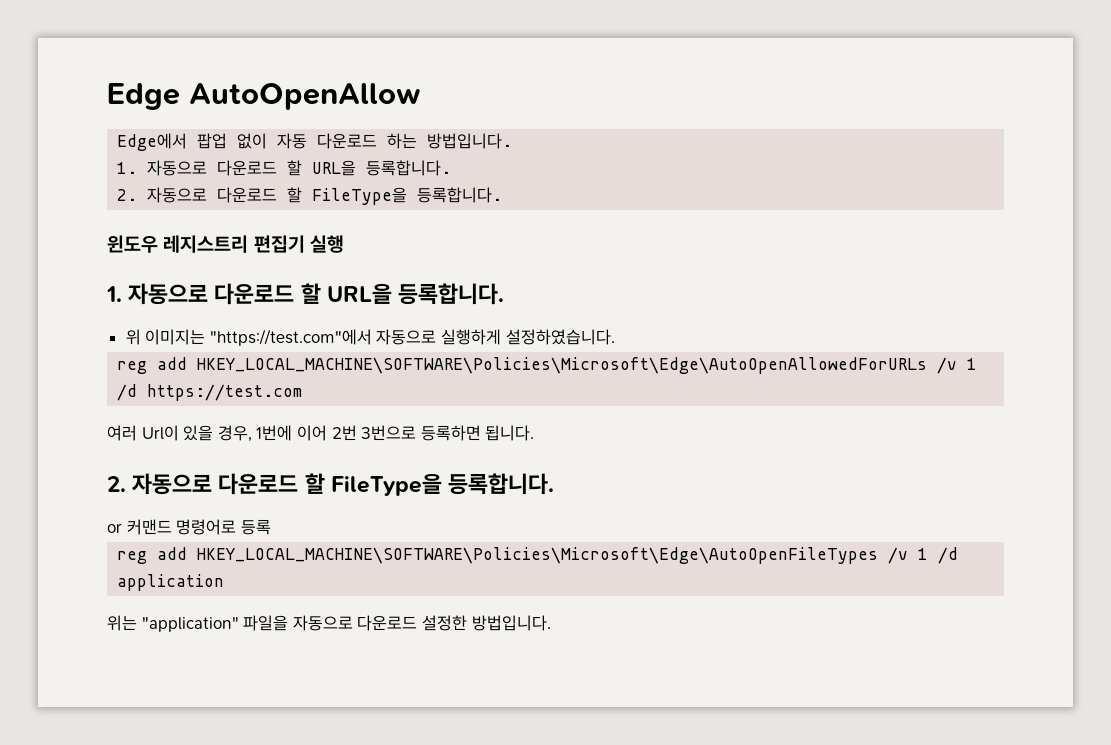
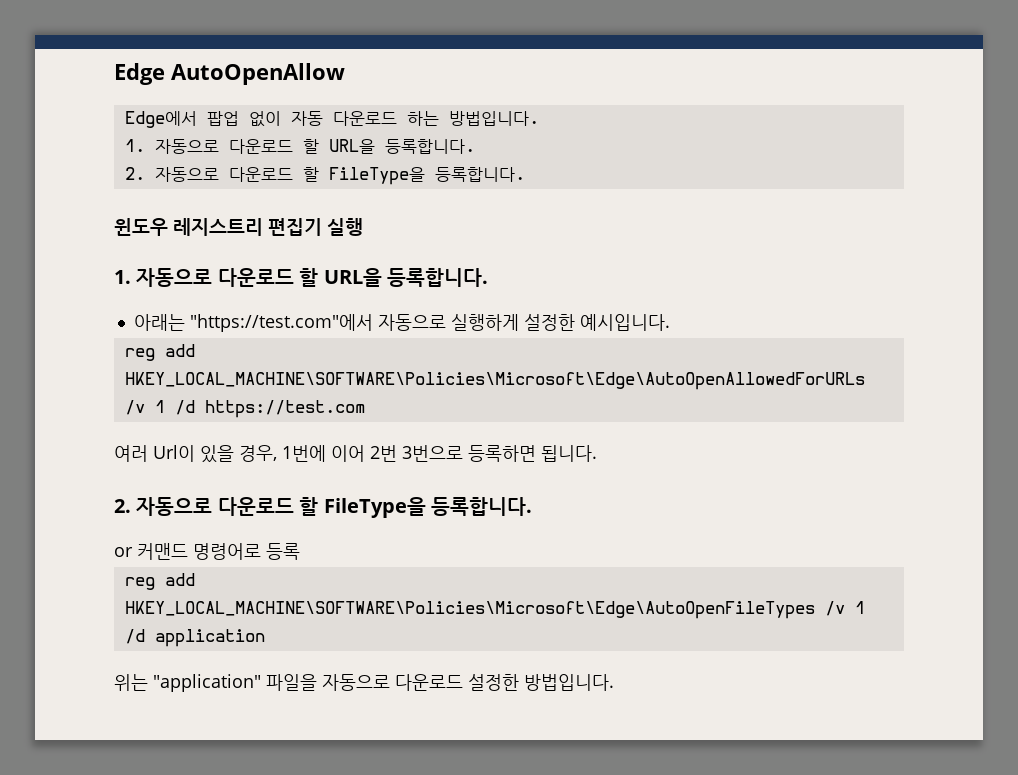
[125,329,206,345] 위 이미지는 -> [133,314,185,331] 아래는
[505,329,615,345] 설정하였습니다. -> [523,314,670,331] 설정한 예시입니다.

